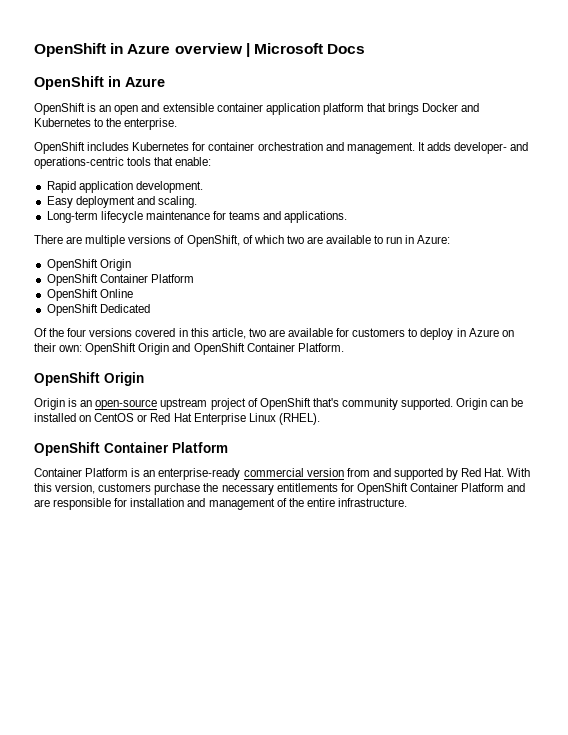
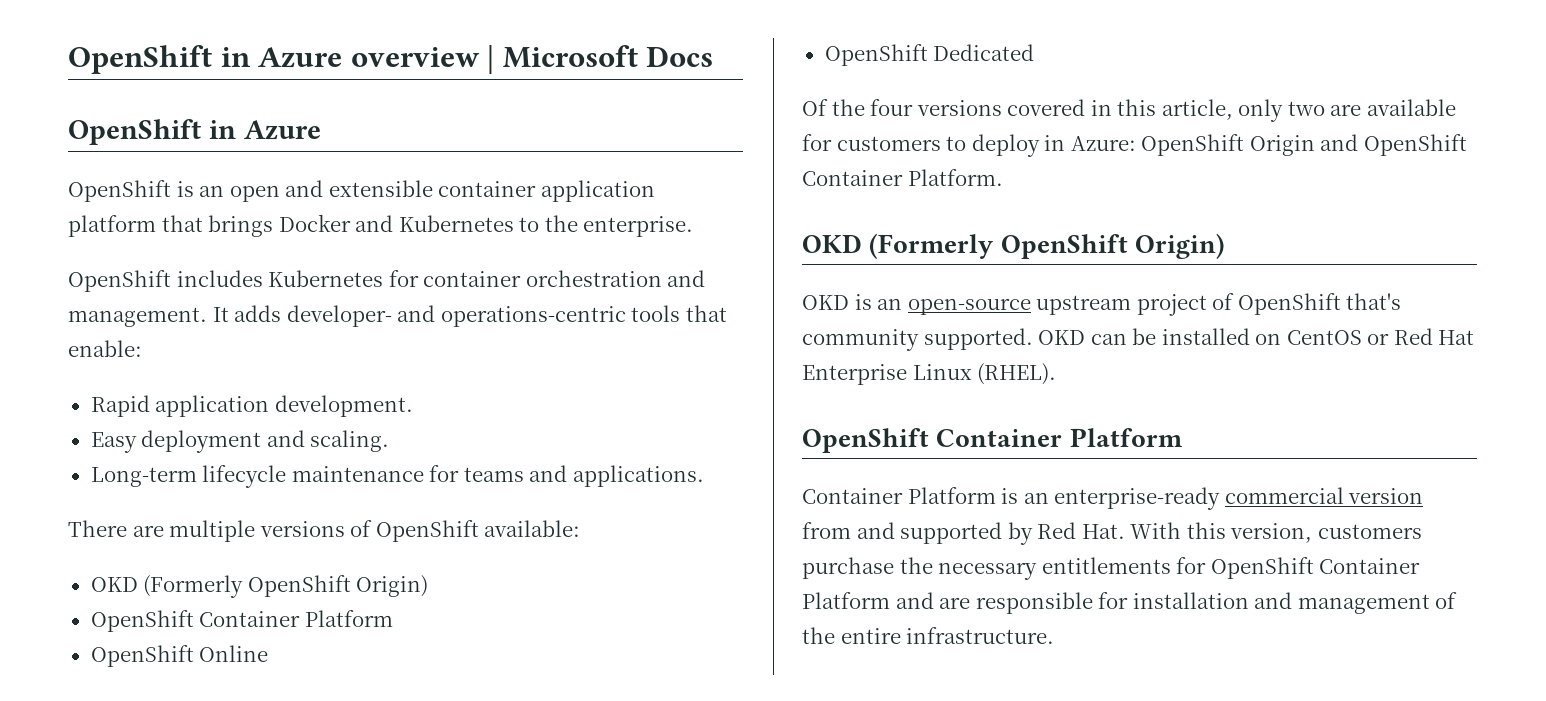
[186,235,451,247] [46,259,131,271] OpenShift, of which two are available to run in Azure: // OpenShift Origin -> [375,520,581,542] [90,575,429,598] OpenShift available: // OKD (Formerly OpenShift Origin)
(246, 333) none -> [1238,99,1284,122] only
[468,328,514,337] [34,343,83,352] Azure on their own: -> [1070,136,1136,151] Azure:
[34,372,144,386] [34,398,65,410] OpenShift Origin // Origin -> [802,233,1225,259] [802,295,849,310] OKD (Formerly OpenShift Origin) // OKD
[456,398,488,410] Origin -> [1038,330,1086,345] OKD

